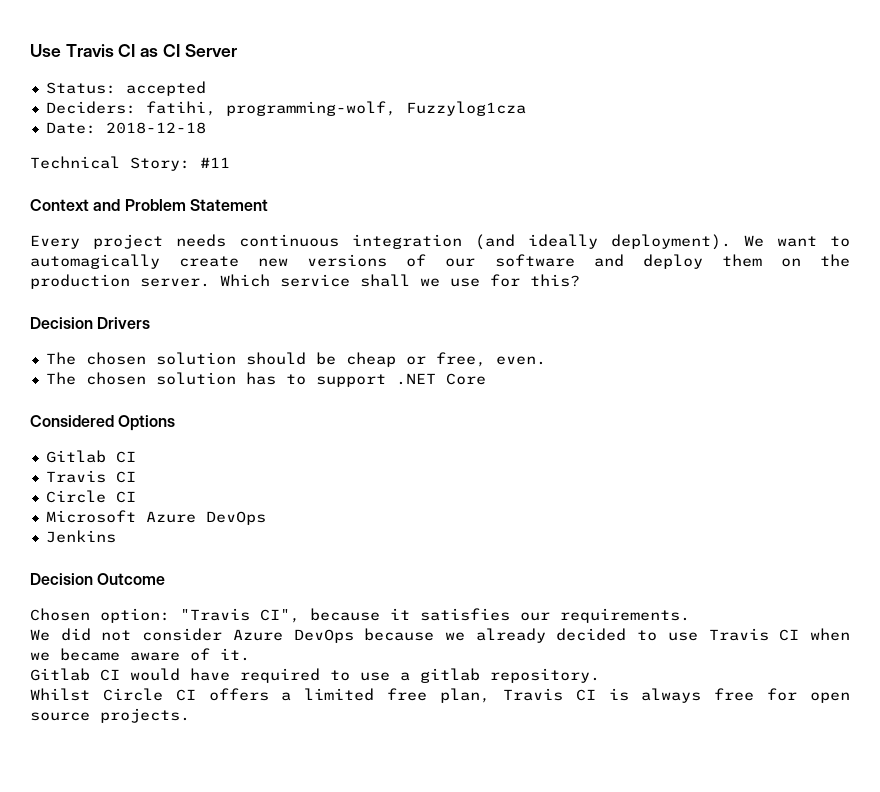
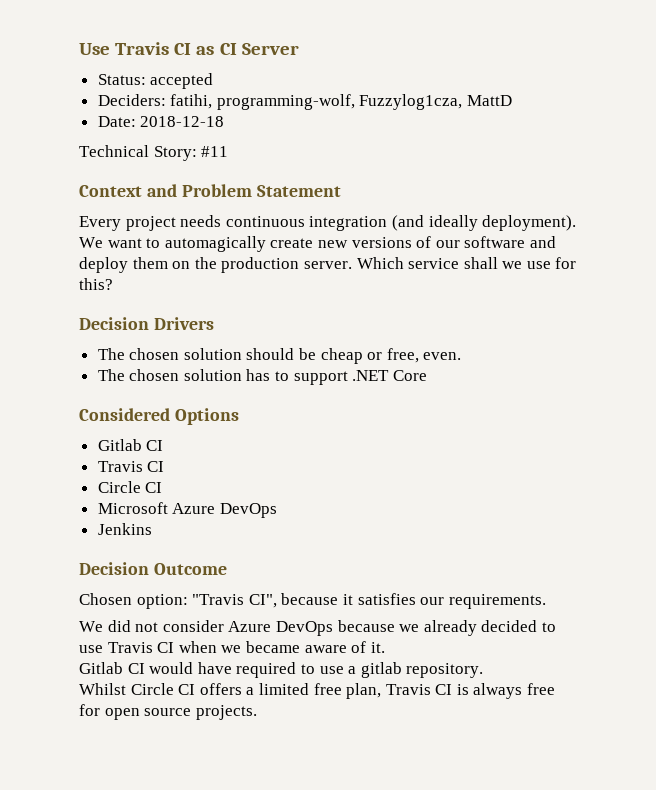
[405,101,526,116] Fuzzylog1cza -> [359,94,513,110] Fuzzylog1cza, MattD

